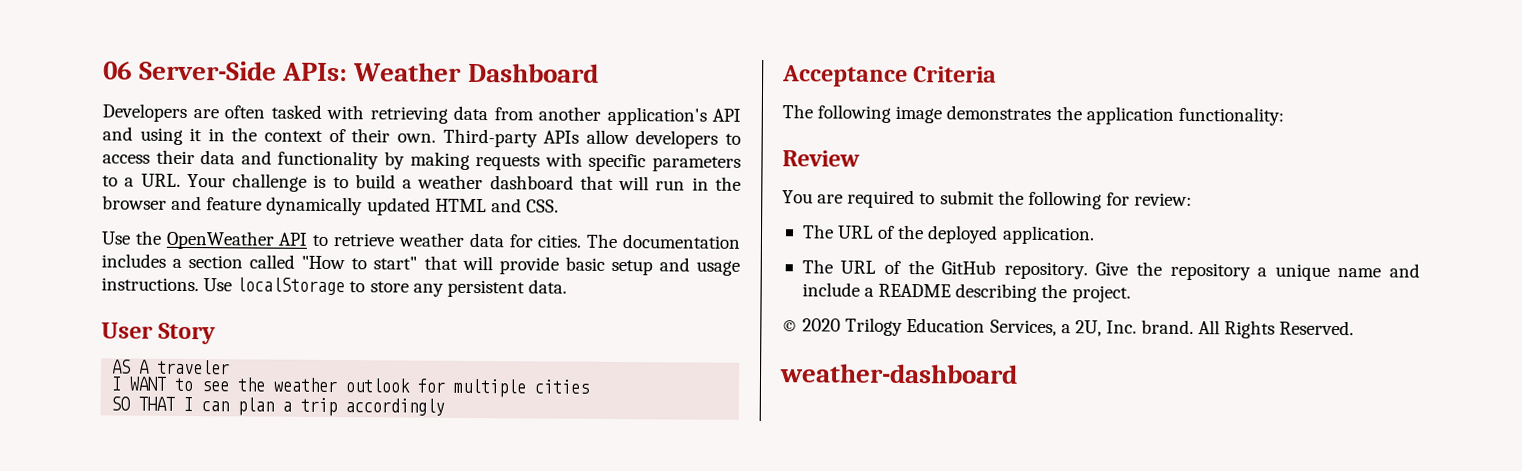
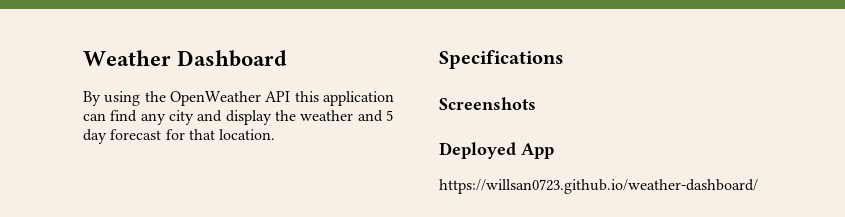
[103,60,349,82] 06 Server-Side APIs: -> (83, 58) none
[102,103,741,126] [102,126,741,149] [102,149,742,172] [102,173,741,192] [102,195,559,216] [101,230,742,250] [101,253,741,276] [101,277,567,298] [101,322,217,345] [112,359,231,375] [111,376,590,398] [111,396,446,417] [782,65,998,88] [782,104,1284,126] [782,150,860,167] [782,189,1193,210] [801,224,1095,245] [801,259,1420,281] [801,282,1131,303] [781,317,1355,339] [779,363,1018,384] Developers are often tasked with retrieving data from another application's API and using it in the context of their own. Third-party APIs allow developers to access their data and functionality by making requests with specific parameters to a URL. Your challenge is to build a weather dashboard that will run in the browser and feature dynamically updated HTML and CSS. // Use the OpenWeather API to retrieve weather data for cities. The documentation includes a section called "How to start" that will provide basic setup and usage instructions. Use localStorage to store any persistent data. // User Story // AS A traveler // I WANT to see the weather outlook for multiple cities // SO THAT I can plan a trip accordingly // Acceptance Criteria // The following image demonstrates the application functionality: // Review // You are required to submit the following for review: // The URL of the deployed application. // The URL of the GitHub repository. Give the repository a unique name and include a README describing the project. // © 2020 Trilogy Education Services, a 2U, Inc. brand. All Rights Reserved. // weather-dashboard -> [83,91,394,106] [83,110,393,125] [83,129,276,144] [439,50,564,69] [439,97,536,110] [439,142,554,159] [439,179,758,194] By using the OpenWeather API this application can find any city and display the weather and 5 day forecast for that location. // Specifications // Screenshots // Deployed App // https://willsan0723.github.io/weather-dashboard/

